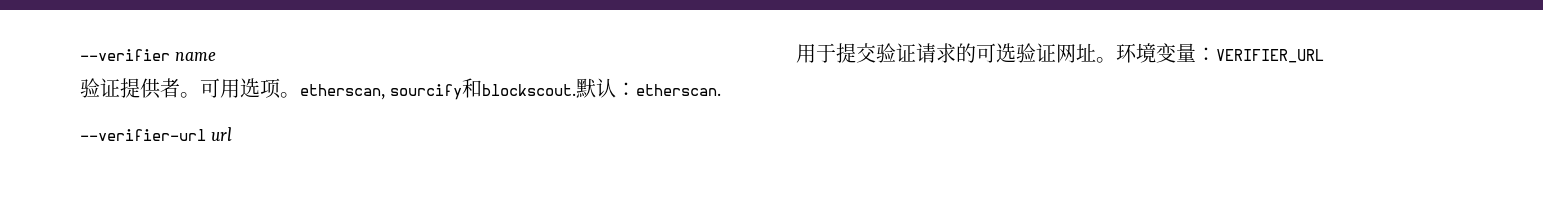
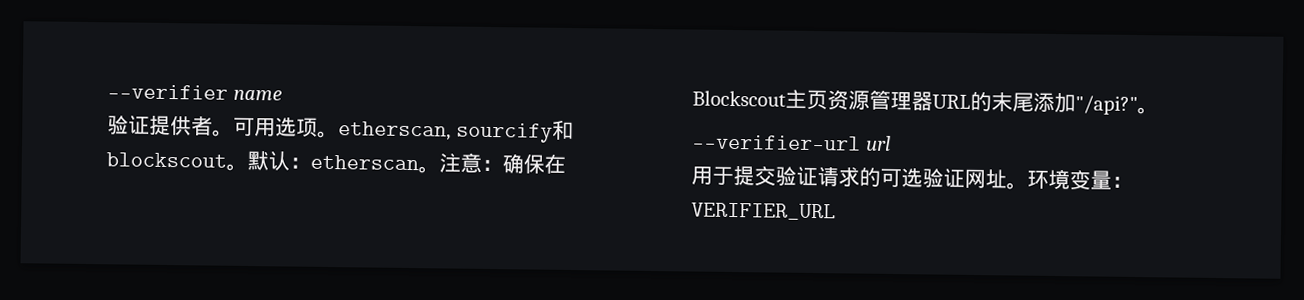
[482,78,722,98] blockscout.默认：etherscan. -> [106,149,566,174] [692,89,1159,116] blockscout。默认：etherscan。注意：确保在Blockscout主页资源管理器URL的末尾添加"/api?"。

